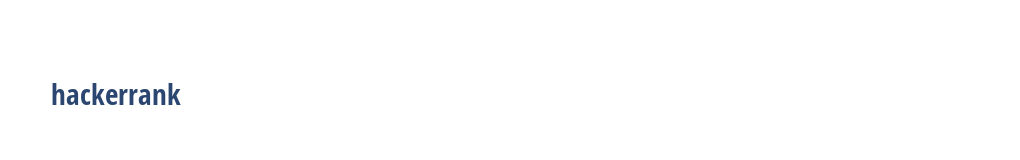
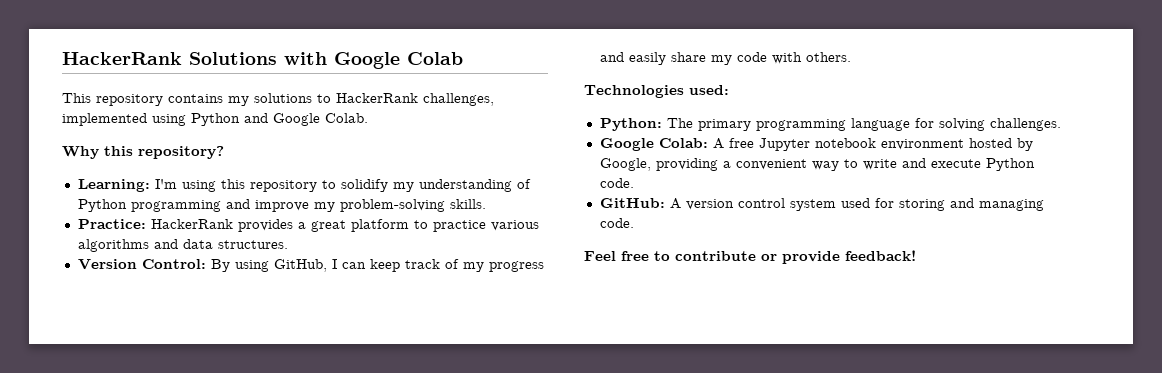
[51,83,181,105] hackerrank -> [62,52,463,69] [62,93,494,106] [62,113,368,126] [62,146,224,159] [77,179,531,192] [77,199,486,212] [77,219,539,232] [77,239,288,252] [77,259,544,272] [599,52,851,65] [584,85,729,98] [599,118,1061,131] [599,138,1033,151] [599,158,1035,171] [599,178,634,188] [599,198,1044,211] [599,218,634,228] [584,250,916,264] HackerRank Solutions with Google Colab // This repository contains my solutions to HackerRank challenges, implemented using Python and Google Colab. // Why this repository? // Learning: I'm using this repository to solidify my understanding of Python programming and improve my problem-solving skills. // Practice: HackerRank provides a great platform to practice various algorithms and data structures. // Version Control: By using GitHub, I can keep track of my progress and easily share my code with others. // Technologies used: // Python: The primary programming language for solving challenges. // Google Colab: A free Jupyter notebook environment hosted by Google, providing a convenient way to write and execute Python code. // GitHub: A version control system used for storing and managing code. // Feel free to contribute or provide feedback!

